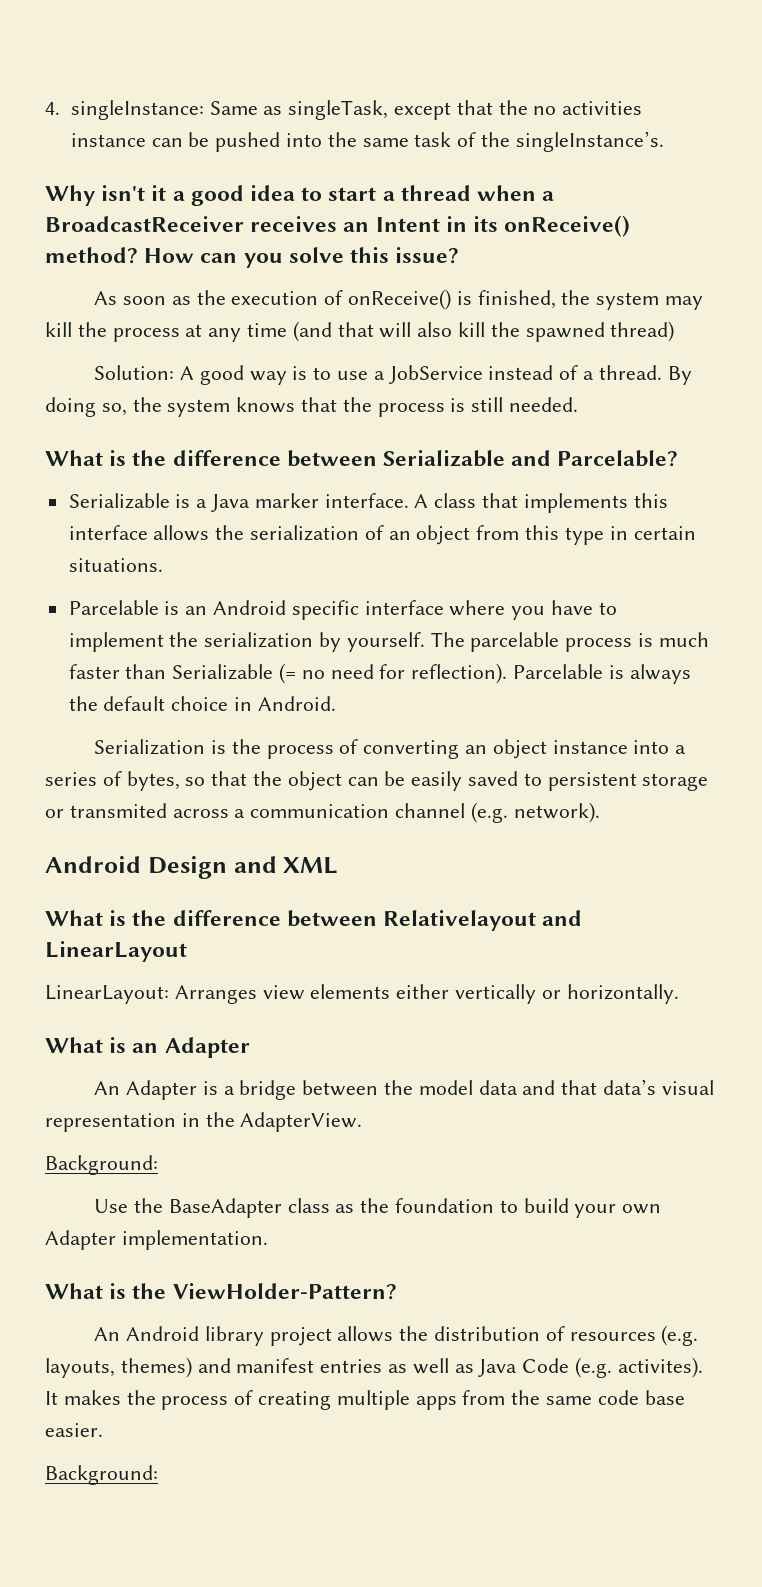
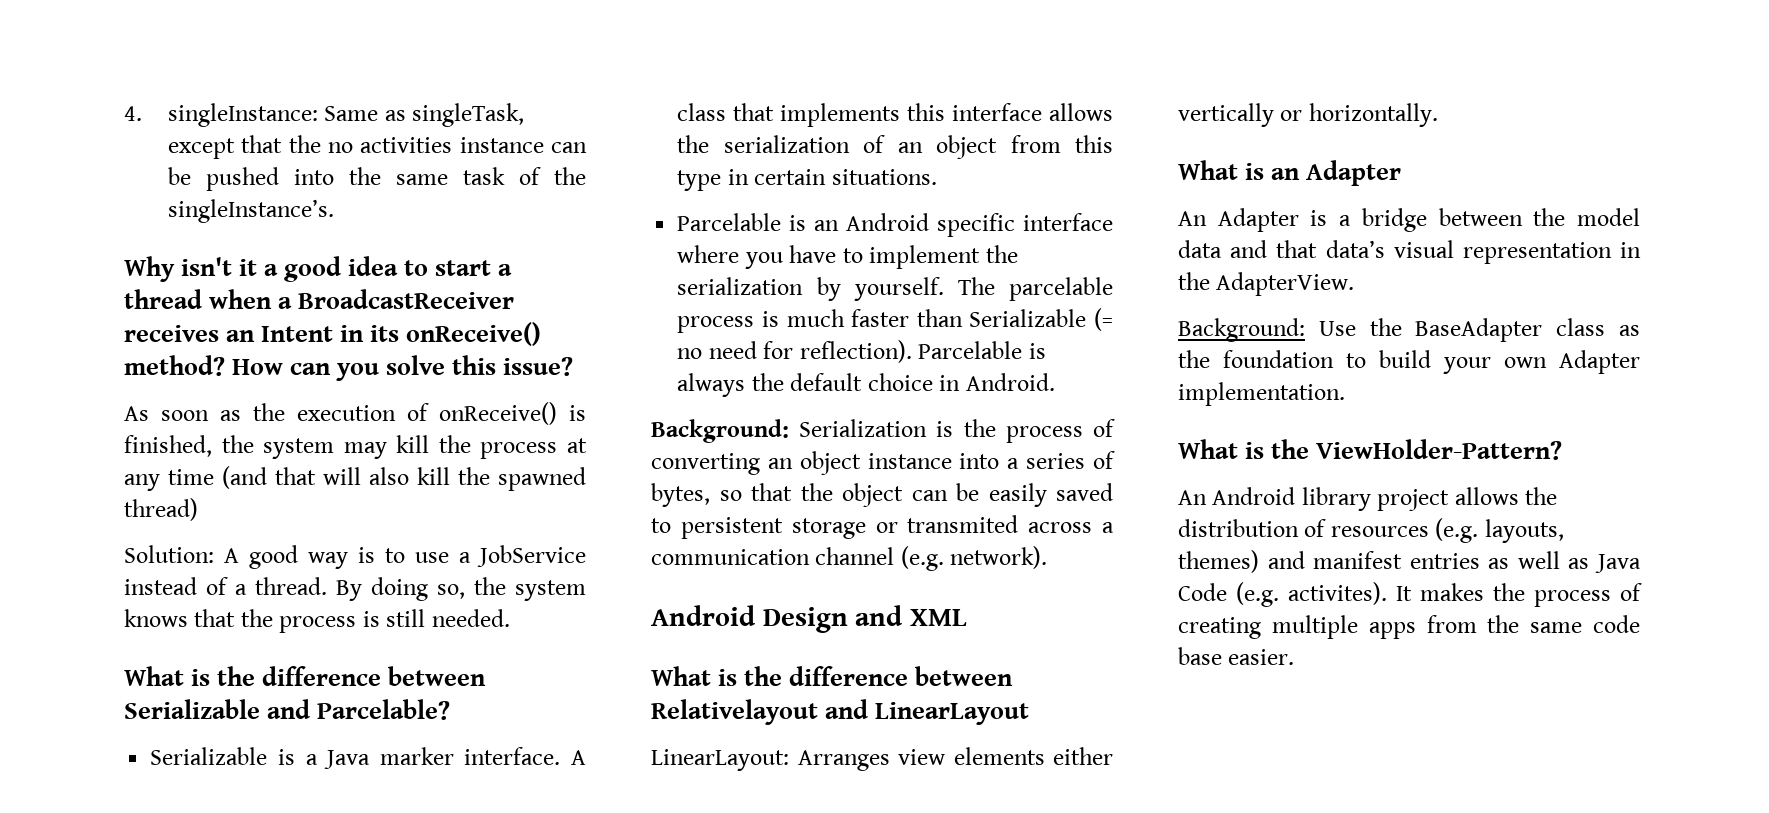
(336, 703) none -> [651,419,789,443] Background:
(158, 1165) // -> (1305, 330) none
[45,1465,158,1485] // Background: -> (1295, 657) none

